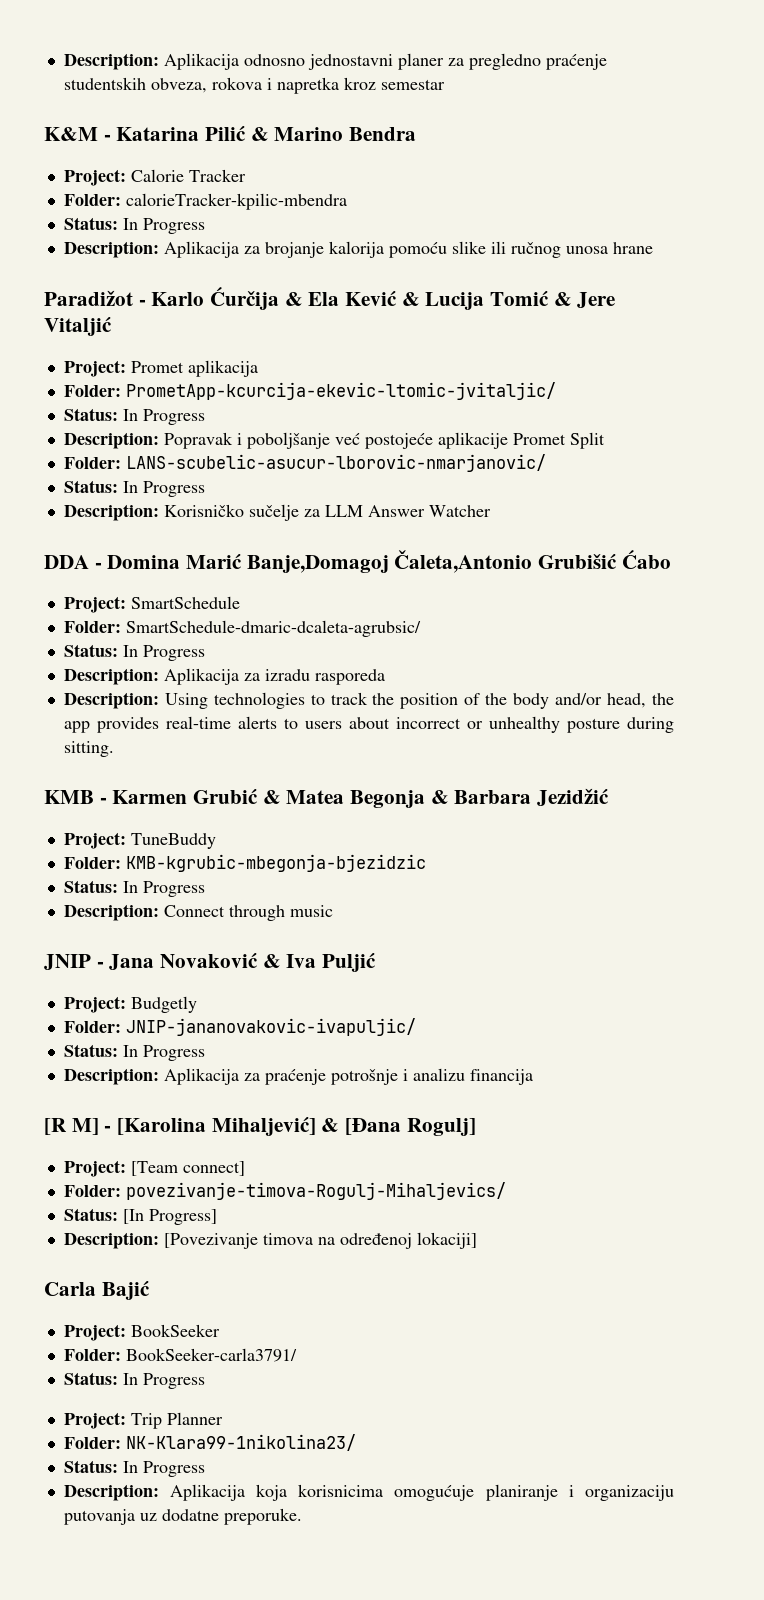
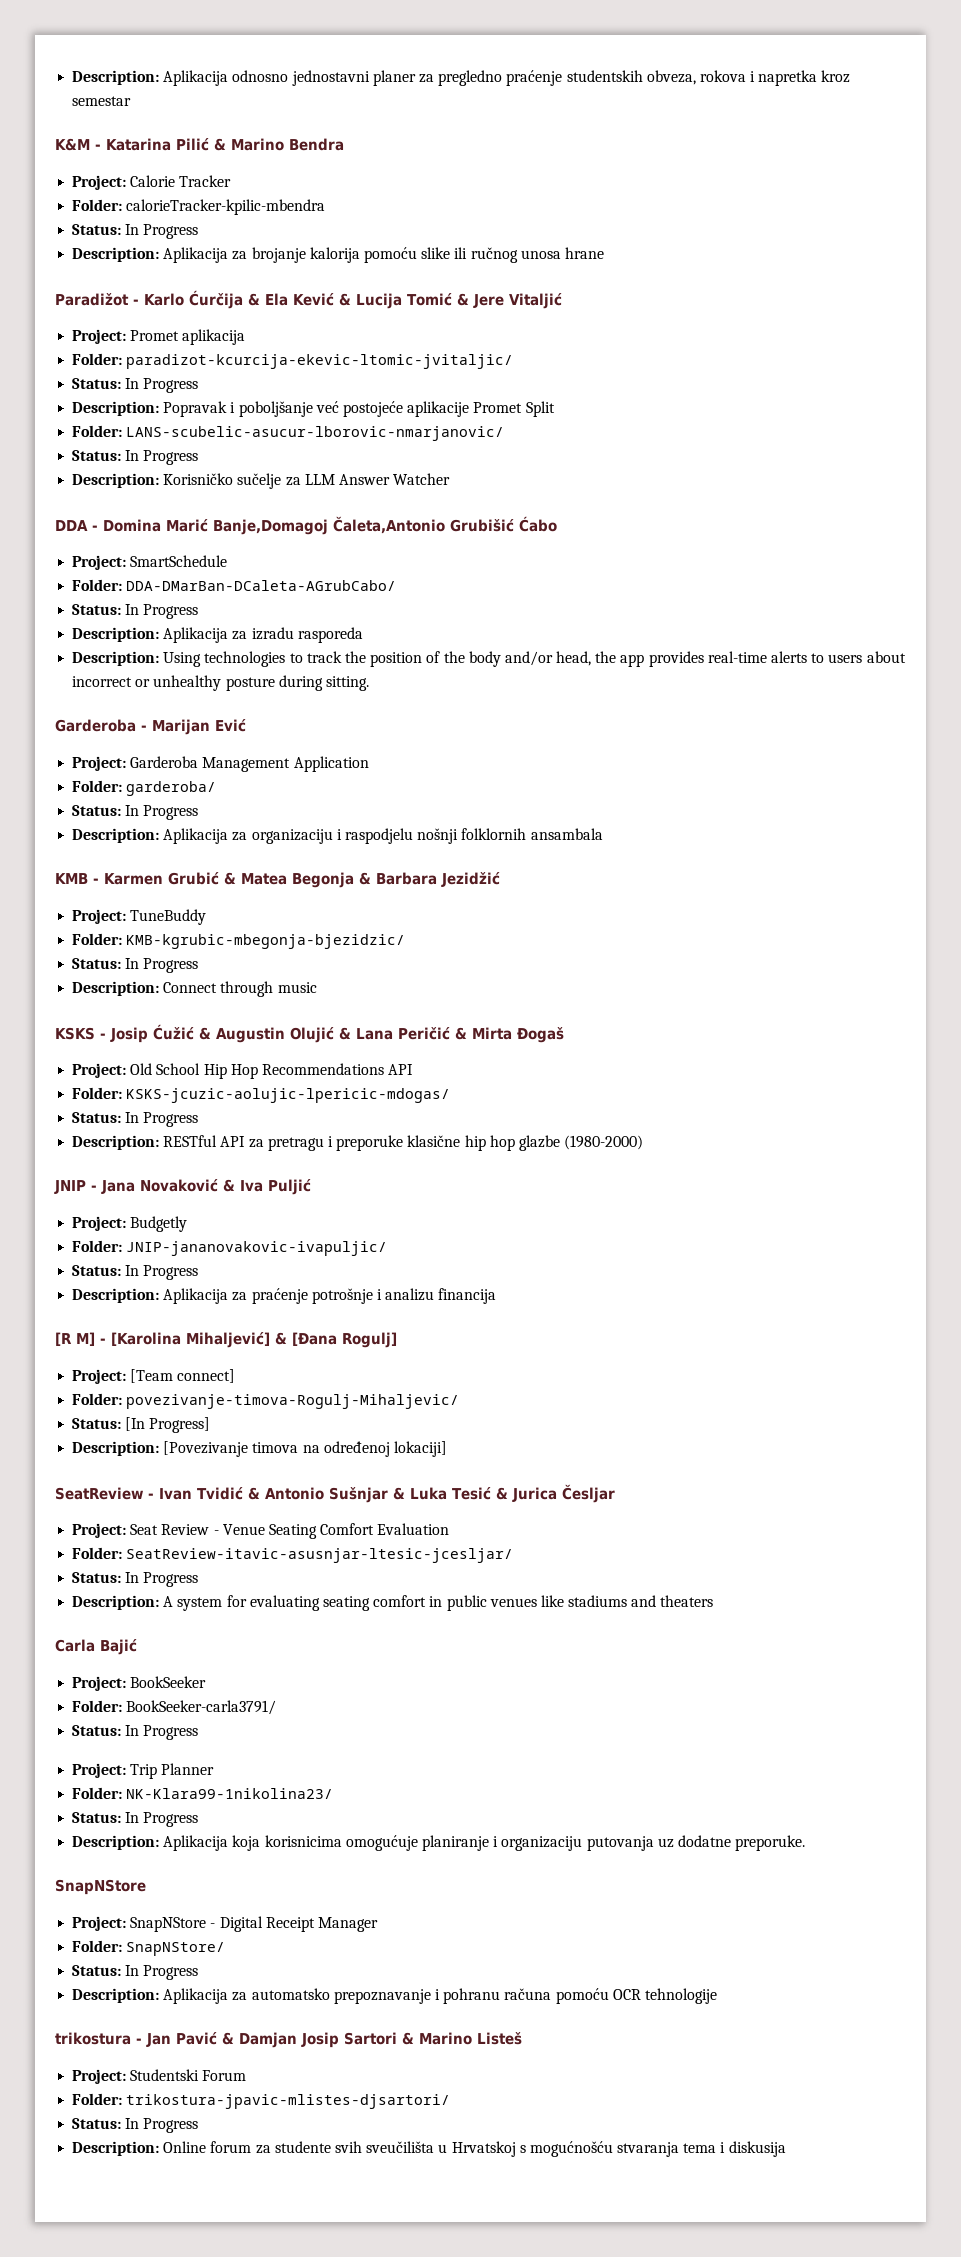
[125,382,556,400] PrometApp-kcurcija-ekevic-ltomic-jvitaljic/ -> [126,354,514,369] paradizot-kcurcija-ekevic-ltomic-jvitaljic/
[125,620,421,637] SmartSchedule-dmaric-dcaleta-agrubsic/ -> [126,580,397,591] DDA-DMarBan-DCaleta-AGrubCabo/
(114, 749) none -> [55,719,246,735] [72,756,369,772] [72,780,217,796] [72,805,199,820] [72,828,603,844] // Garderoba - Marijan Ević // Project: Garderoba Management Application // Folder: garderoba/ // Status: In Progress // Description: Aplikacija za organizaciju i raspodjelu nošnji folklornih ansambala
[125,854,426,872] KMB-kgrubic-mbegonja-bjezidzic -> [126,934,406,949] KMB-kgrubic-mbegonja-bjezidzic/
(333, 911) none -> [55,1024,564,1043] [72,1063,414,1079] [72,1087,451,1103] [72,1112,199,1127] [72,1135,644,1151] // KSKS - Josip Ćužić & Augustin Olujić & Lana Peričić & Mirta Đogaš // Project: Old School Hip Hop Recommendations API // Folder: KSKS-jcuzic-aolujic-lpericic-mdogas/ // Status: In Progress // Description: RESTful API za pretragu i preporuke klasične hip hop glazbe (1980-2000)
[125,1182,506,1200] povezivanje-timova-Rogulj-Mihaljevics/ -> [126,1394,460,1409] povezivanje-timova-Rogulj-Mihaljevic/
(477, 1240) none -> [55,1484,615,1503] [72,1523,450,1539] [72,1547,514,1563] [72,1572,199,1587] [72,1595,714,1611] // SeatReview - Ivan Tvidić & Antonio Sušnjar & Luka Tesić & Jurica Česljar // Project: Seat Review - Venue Seating Comfort Evaluation // Folder: SeatReview-itavic-asusnjar-ltesic-jcesljar/ // Status: In Progress // Description: A system for evaluating seating comfort in public venues like stadiums and theaters
(302, 1516) none -> [55,1879,146,1895] [72,1916,378,1932] [72,1940,226,1956] [72,1965,199,1980] [72,1988,717,2004] [55,2032,522,2048] [72,2069,247,2084] [72,2093,451,2109] [72,2118,199,2133] [72,2141,786,2157] // SnapNStore // Project: SnapNStore - Digital Receipt Manager // Folder: SnapNStore/ // Status: In Progress // Description: Aplikacija za automatsko prepoznavanje i pohranu računa pomoću OCR tehnologije // trikostura - Jan Pavić & Damjan Josip Sartori & Marino Listeš // Project: Studentski Forum // Folder: trikostura-jpavic-mlistes-djsartori/ // Status: In Progress // Description: Online forum za studente svih sveučilišta u Hrvatskoj s mogućnošću stvaranja tema i diskusija

